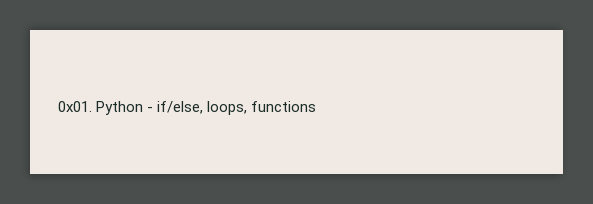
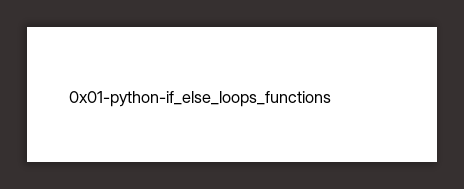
[58,101,317,115] 0x01. Python - if/else, loops, functions -> [69,91,331,107] 0x01-python-if_else_loops_functions

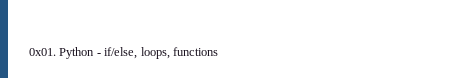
[69,91,331,107] 0x01-python-if_else_loops_functions -> [29,47,218,59] 0x01. Python - if/else, loops, functions

